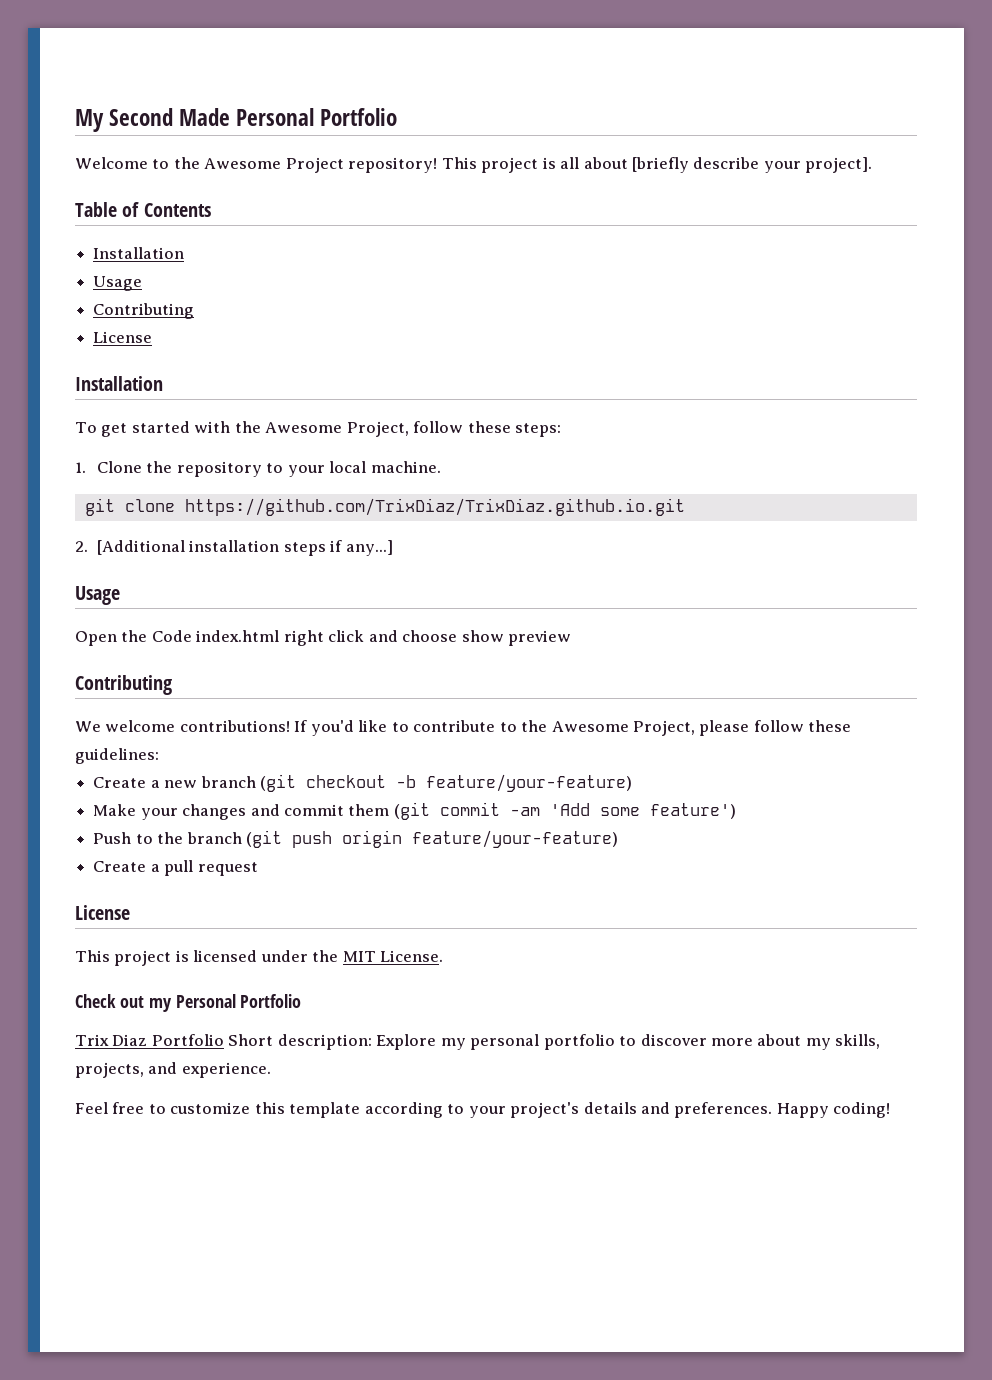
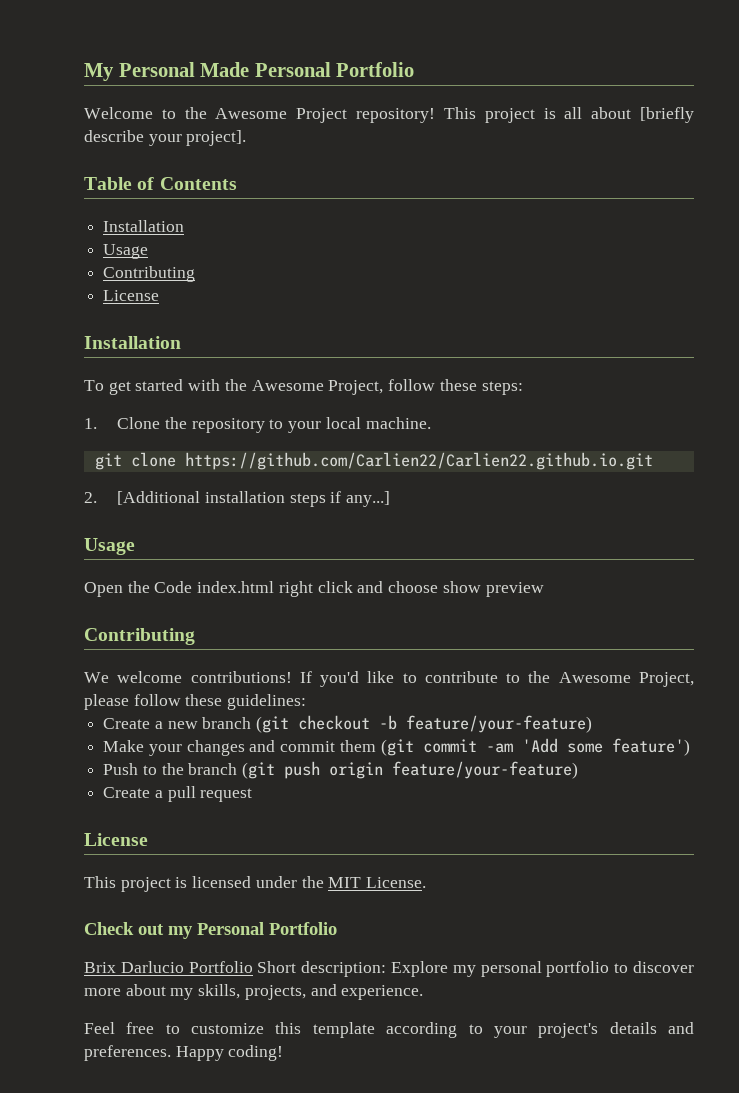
[109,108,174,126] Second -> [118,62,195,77] Personal
[184,498,685,516] https://github.com/TrixDiaz/TrixDiaz.github.io.git -> [184,452,653,470] https://github.com/Carlien22/Carlien22.github.io.git
[75,1034,148,1046] Trix Diaz -> [84,961,184,973] Brix Darlucio

